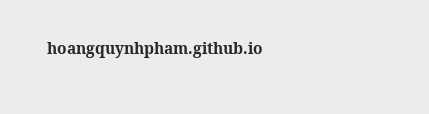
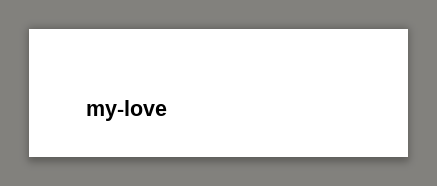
[47,42,263,58] hoangquynhpham.github.io -> [86,100,167,121] my-love

